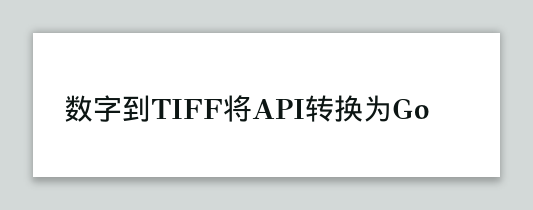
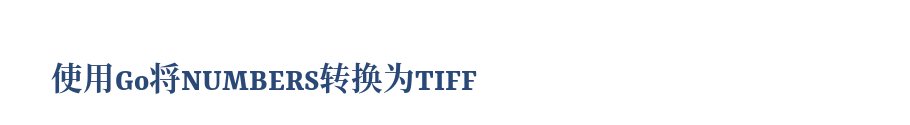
[64,95,429,122] 数字到TIFF将API转换为Go -> [51,62,477,95] 使用Go将NUMBERS转换为TIFF

